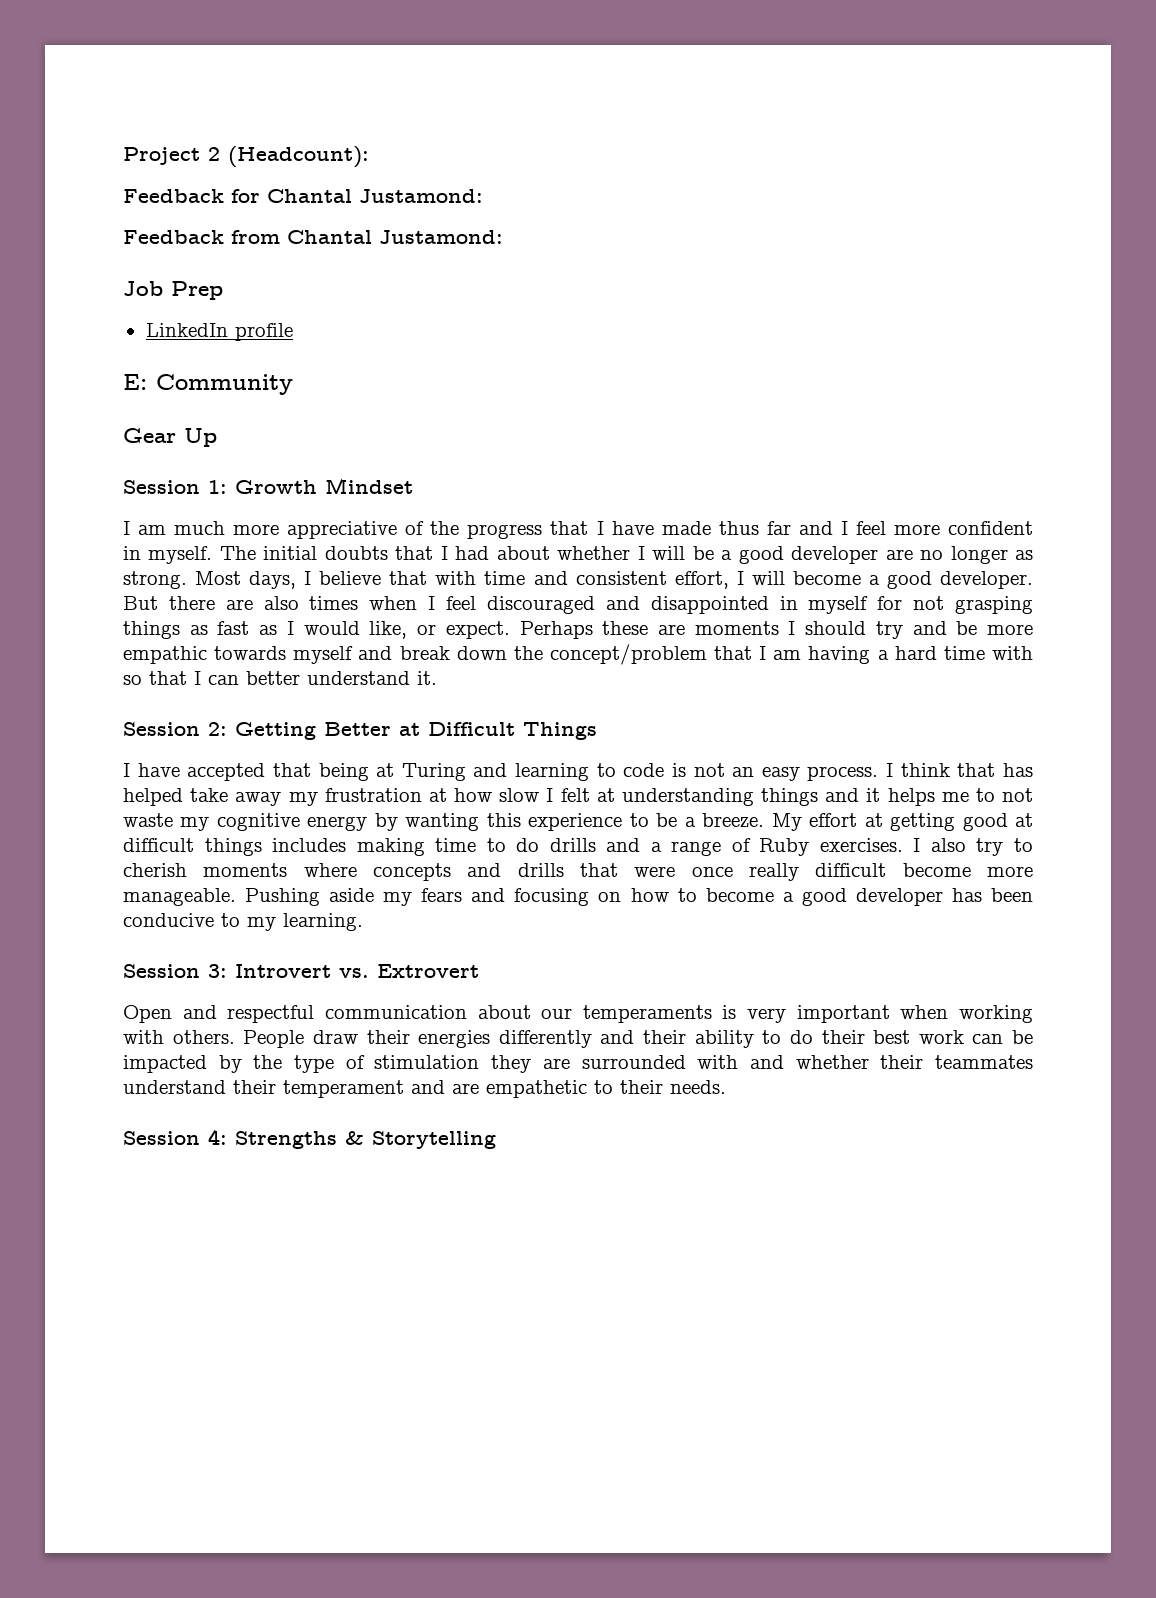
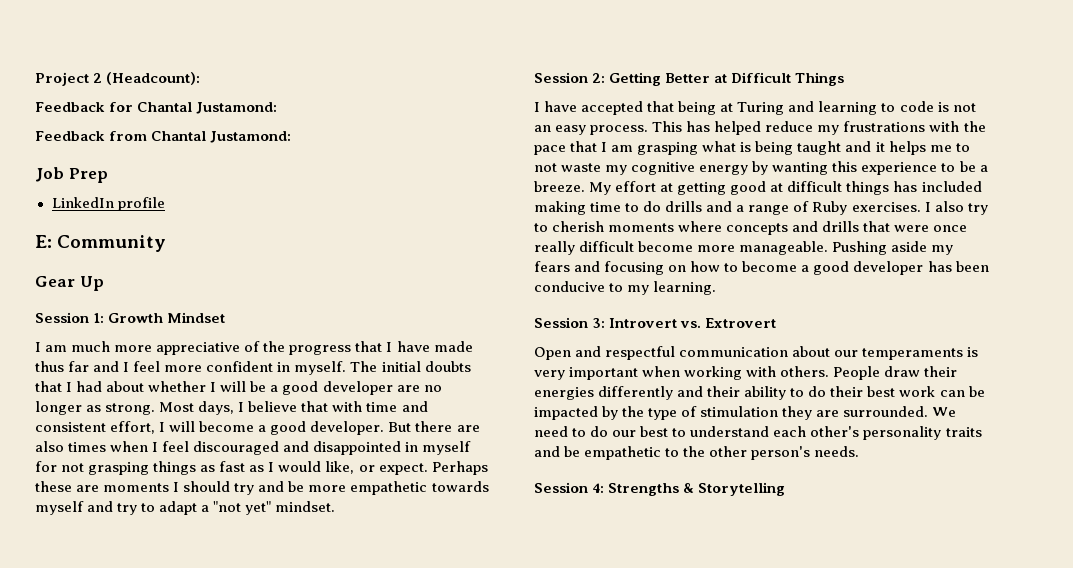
[123,646,207,664] empathic -> [350,481,428,495] empathetic
[399,644,1033,665] [123,671,437,685] break down the concept/problem that I am having a hard time with so that I can better understand it. -> [117,501,336,515] try to adapt a "not yet" mindset.
[886,763,1034,777] [123,788,819,806] I think that has helped take away my frustration at how slow I felt at understanding things -> [652,121,986,135] [534,141,842,155] This has helped reduce my frustrations with the pace that I am grasping what is being taught
[272,838,347,852] includes -> [893,181,982,192] has included
[581,1055,1033,1069] [123,1080,663,1098] surrounded with and whether their teammates understand their temperament and are empathetic to their -> [843,406,957,417] [534,426,982,440] [534,446,811,460] surrounded. We need to do our best to understand each other's personality traits and be empathetic to the other person's

